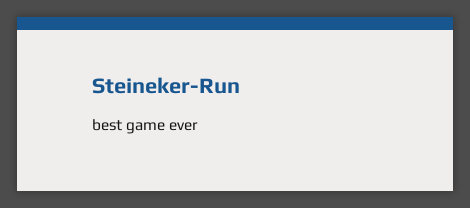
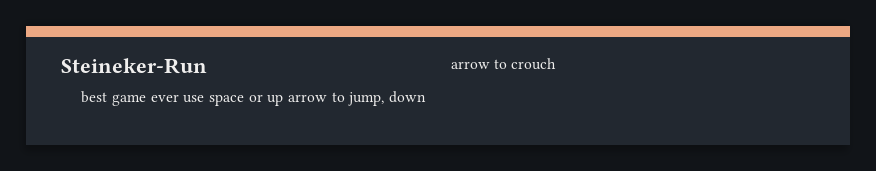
(199, 126) none -> [183,91,426,106] [451,58,557,70] use space or up arrow to jump, down arrow to crouch

